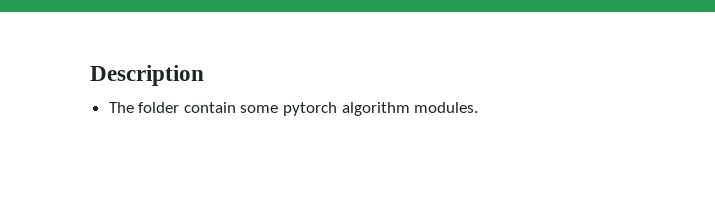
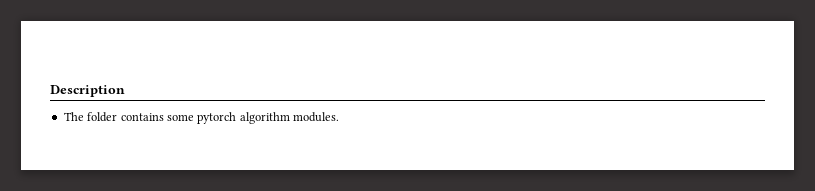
[183,102,236,113] contain -> [120,113,164,121] contains

